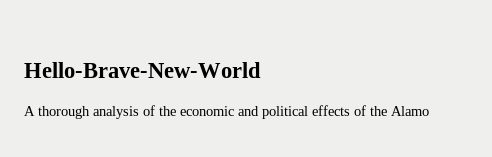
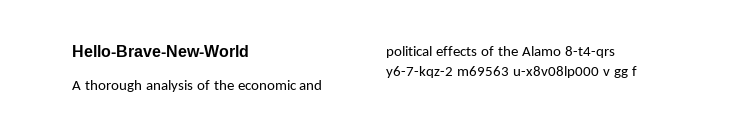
(429, 111) none -> [564,46,615,58] [386,66,637,78] 8-t4-qrs y6-7-kqz-2 m69563 u-x8v08lp000 v gg f

